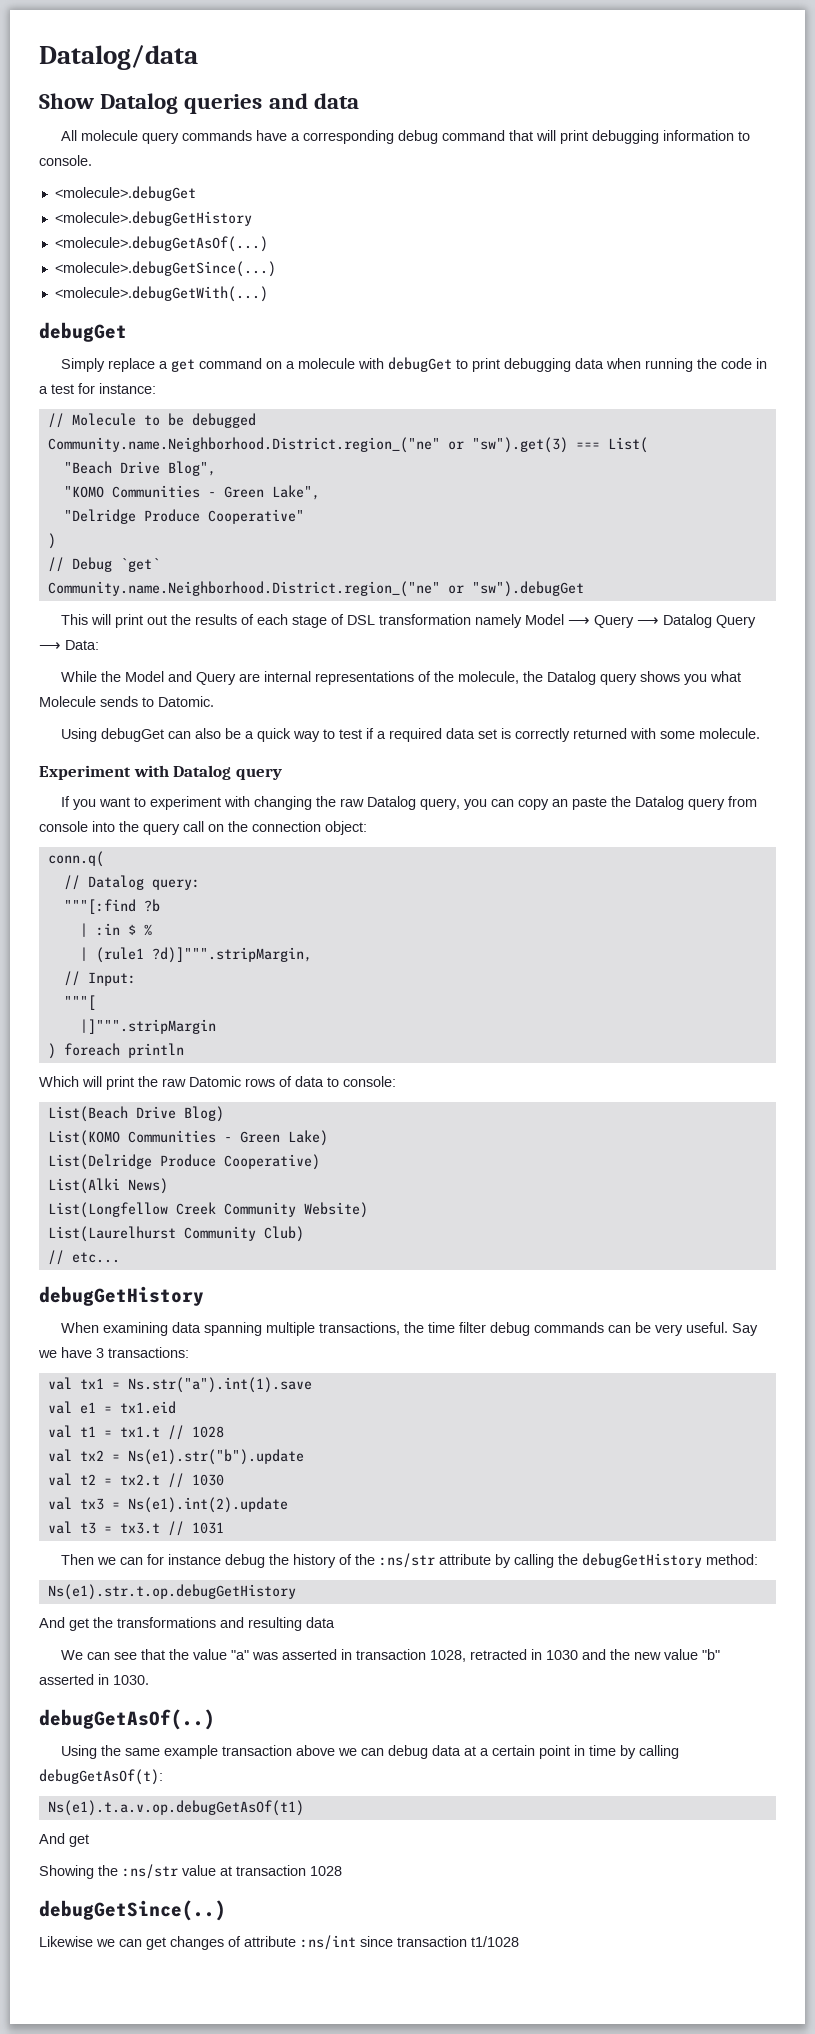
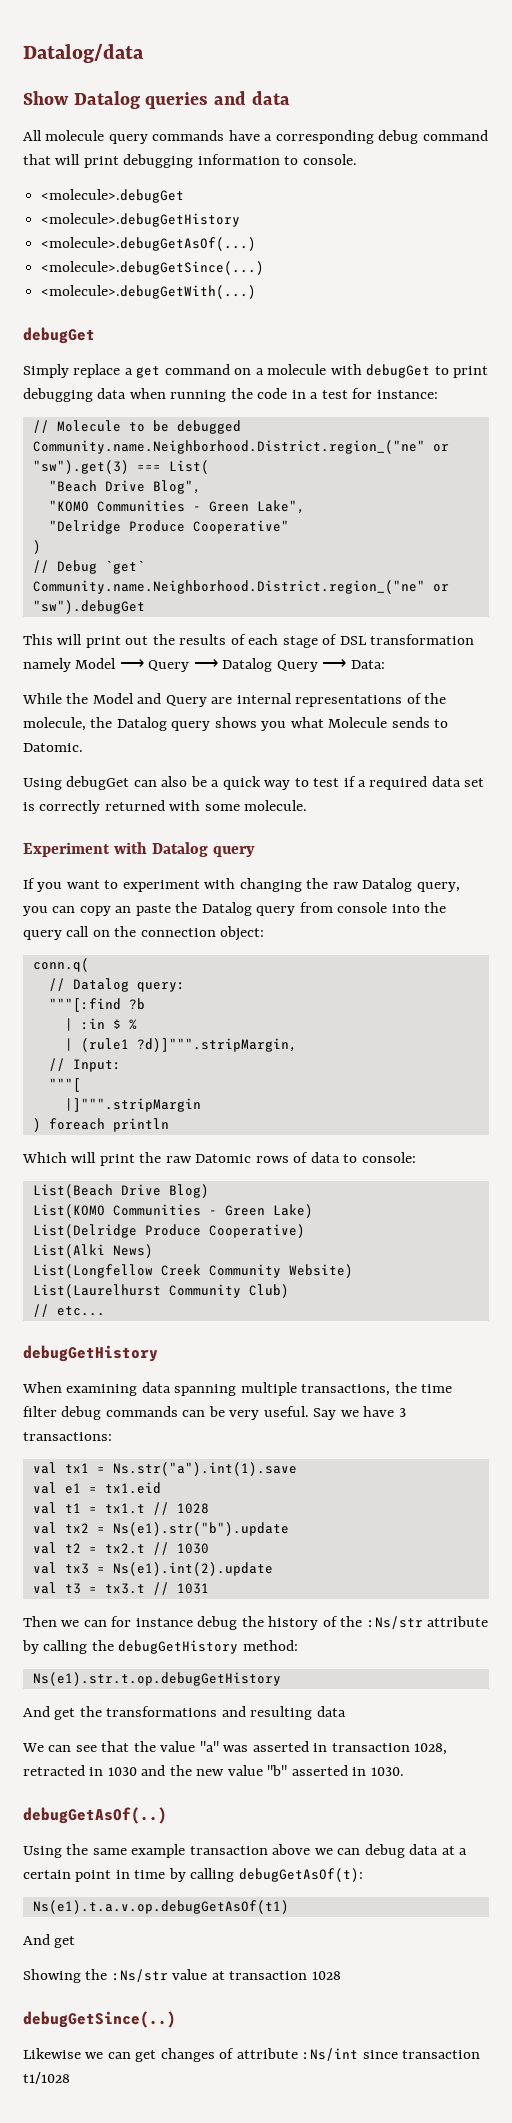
[378,1553,435,1568] :ns/str -> [366,1616,423,1629] :Ns/str
[122,1864,178,1879] :ns/str -> [111,1969,168,1982] :Ns/str
[300,1935,356,1950] :ns/int -> [302,2048,359,2061] :Ns/int

